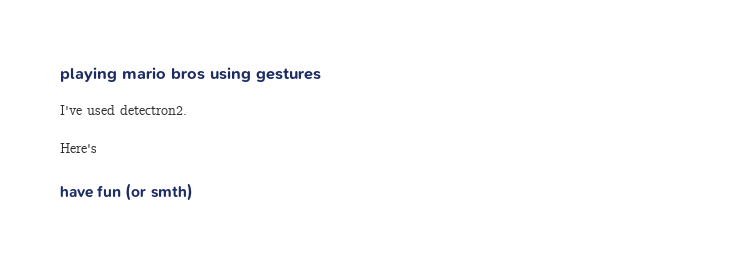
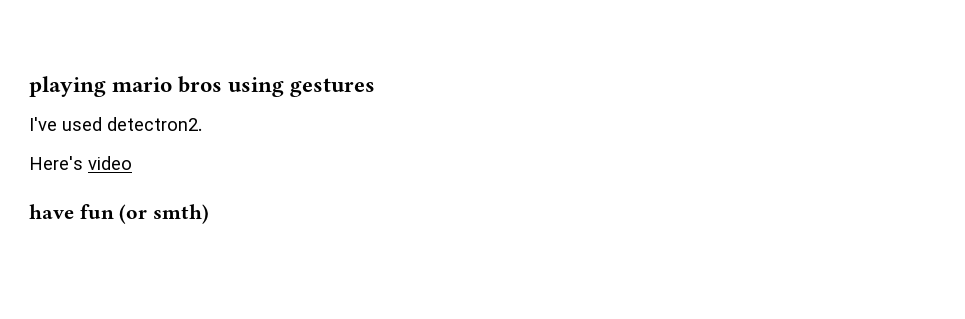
(97, 148) none -> [88,156,132,170] video

